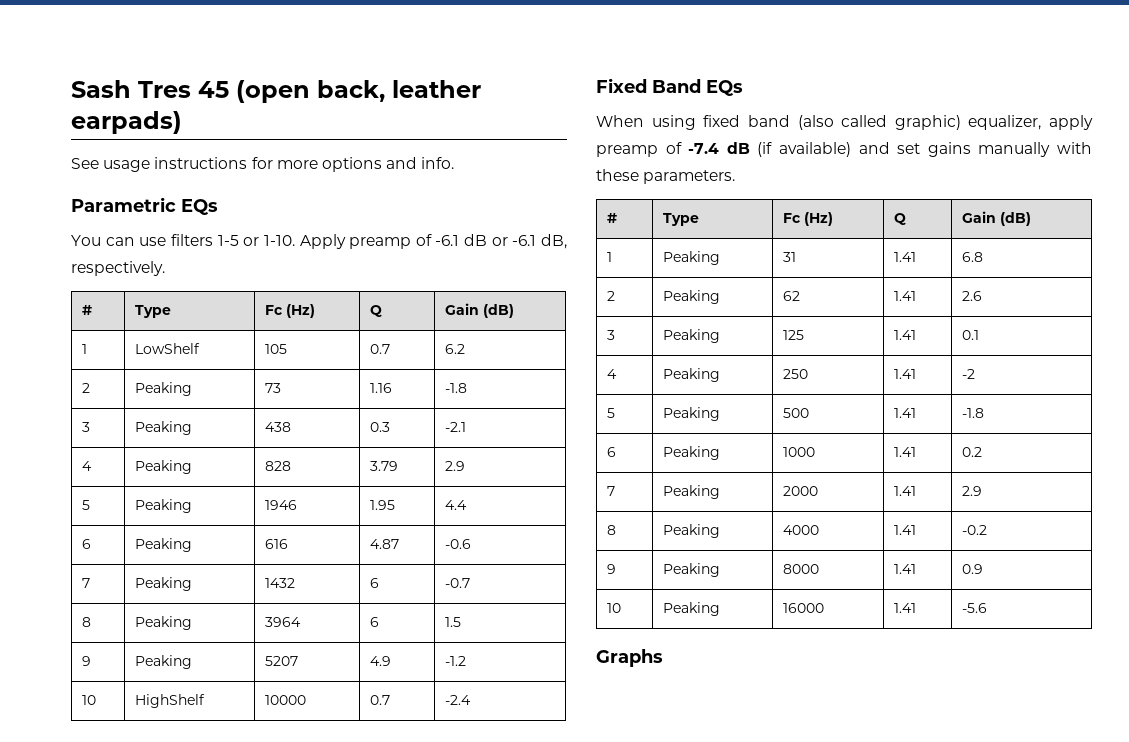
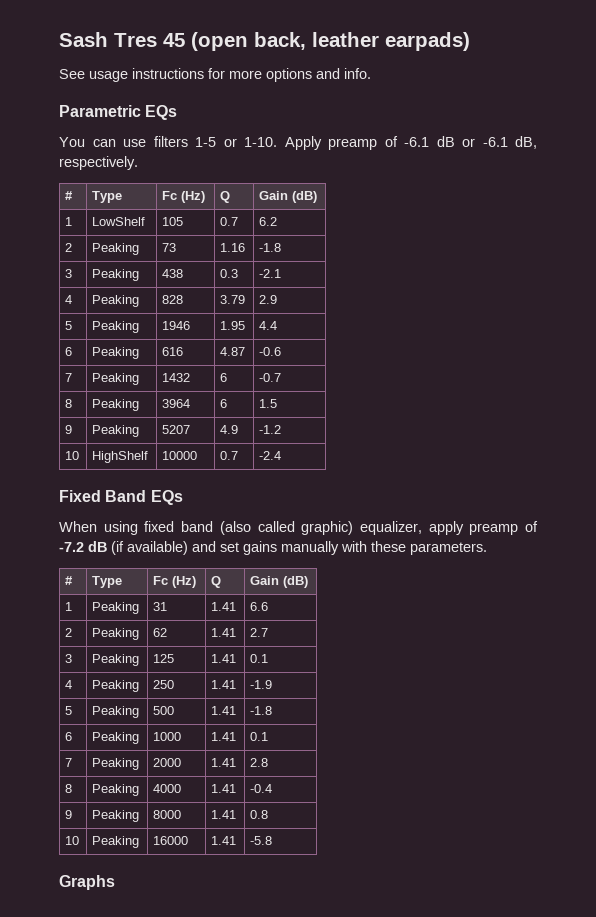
[688,143,720,154] -7.4 -> [59,542,84,552] -7.2
[962,252,984,262] 6.8 -> [250,602,269,611] 6.6
[962,291,983,301] 2.6 -> [250,628,269,637] 2.7
[962,369,976,379] -2 -> [250,680,273,689] -1.9
[962,447,983,457] 0.2 -> [250,732,269,741] 0.1
[962,486,983,496] 2.9 -> [250,758,269,767] 2.8
[962,525,988,535] -0.2 -> [250,784,273,793] -0.4
[962,564,984,574] 0.9 -> [250,810,269,819] 0.8
[962,603,988,613] -5.6 -> [250,836,273,845] -5.8

